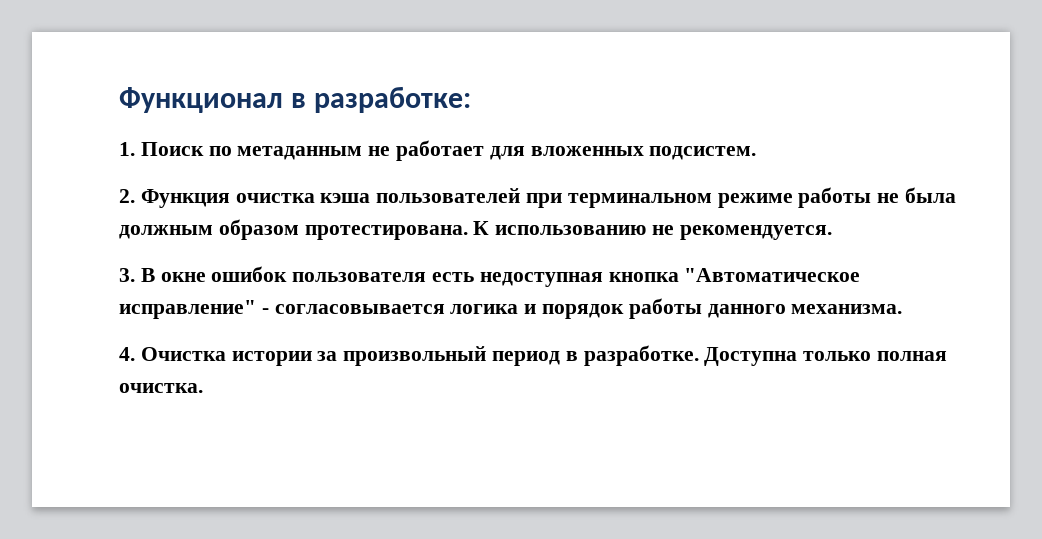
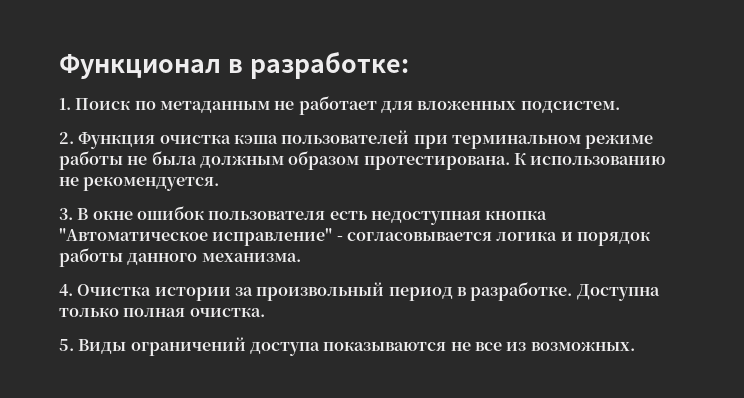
(203, 388) none -> [59,337,635,356] // 5. Виды ограничений доступа показываются не все из возможных.

